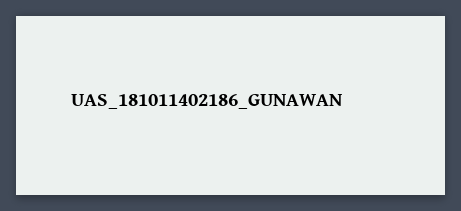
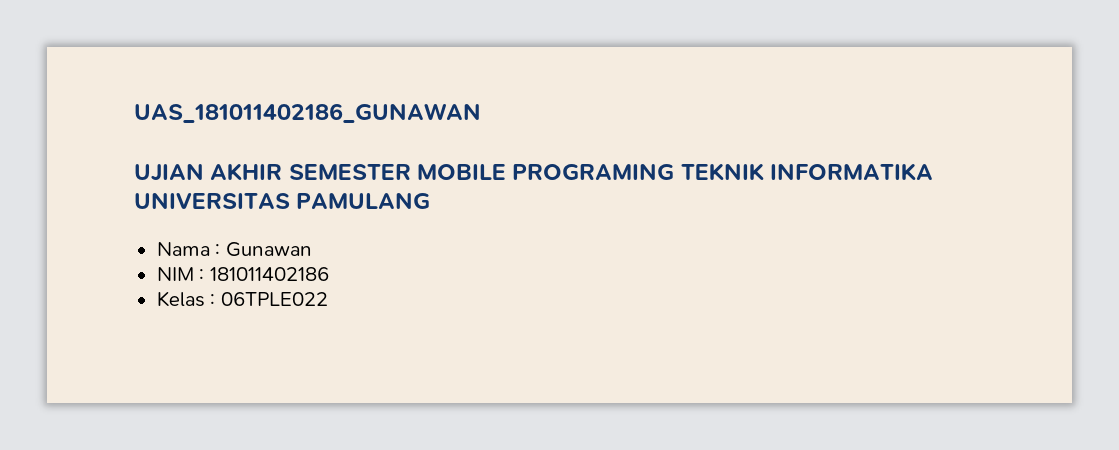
(342, 101) none -> [134,163,934,182] [134,192,431,209] [156,242,312,257] [156,267,329,281] [156,291,328,307] // UJIAN AKHIR SEMESTER MOBILE PROGRAMING TEKNIK INFORMATIKA UNIVERSITAS PAMULANG // Nama : Gunawan // NIM : 181011402186 // Kelas : 06TPLE022

